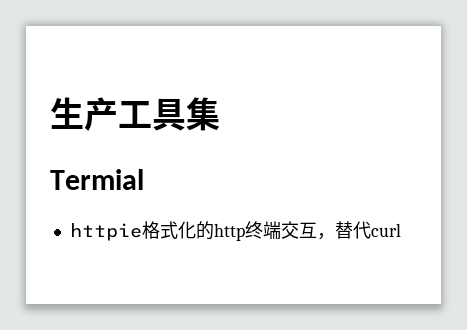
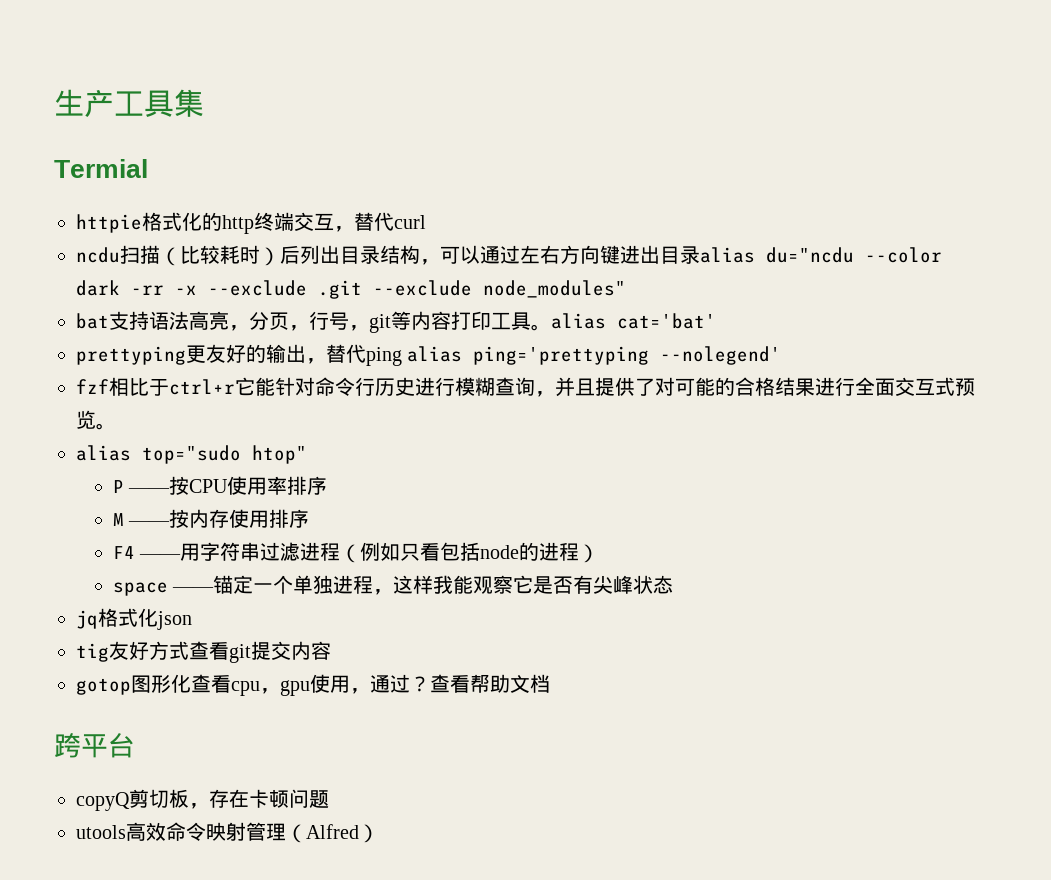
(401, 230) none -> [76,245,942,266] [76,280,626,299] [76,311,716,333] [76,344,782,366] [76,377,975,397] [76,410,116,430] [76,445,307,464] [112,476,328,495] [112,509,310,528] [112,542,600,563] [112,575,674,596] [76,608,192,630] [76,641,331,663] [76,674,550,696] [54,733,135,758] [76,789,329,811] [76,822,379,843] // ncdu扫描（比较耗时）后列出目录结构，可以通过左右方向键进出目录alias du="ncdu --color dark -rr -x --exclude .git --exclude node_modules" // bat支持语法高亮，分页，行号，git等内容打印工具。alias cat='bat' // prettyping更友好的输出，替代ping alias ping='prettyping --nolegend' // fzf相比于ctrl+r它能针对命令行历史进行模糊查询，并且提供了对可能的合格结果进行全面交互式预览。 // alias top="sudo htop" // P ——按CPU使用率排序 // M ——按内存使用排序 // F4 ——用字符串过滤进程（例如只看包括node的进程） // space ——锚定一个单独进程，这样我能观察它是否有尖峰状态 // jq格式化json // tig友好方式查看git提交内容 // gotop图形化查看cpu，gpu使用，通过？查看帮助文档 // 跨平台 // copyQ剪切板，存在卡顿问题 // utools高效命令映射管理（Alfred）

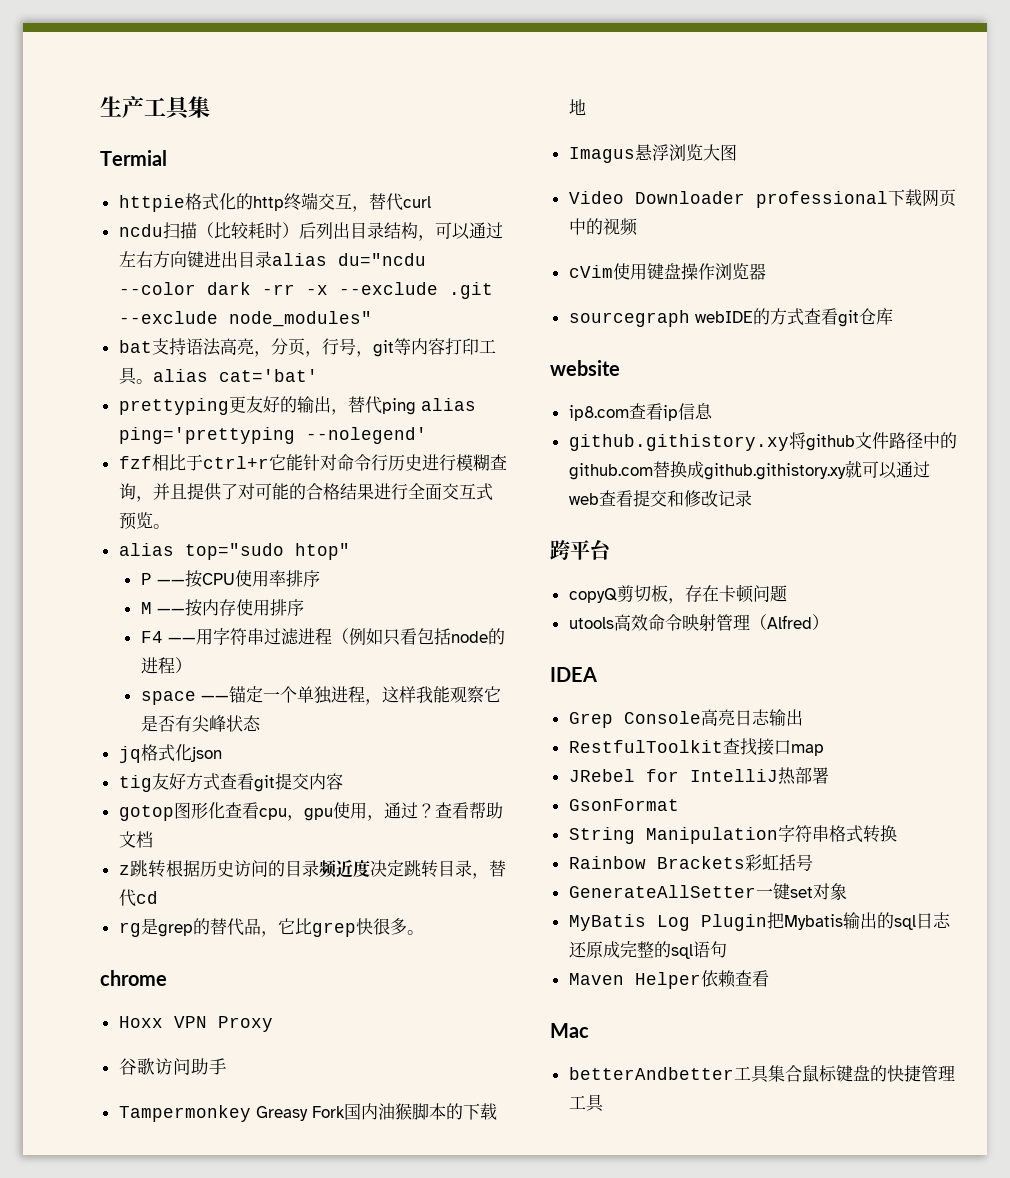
(550, 683) none -> [118,860,506,879] [118,889,158,907] [118,918,424,937] [100,970,167,986] [118,1016,273,1032] [118,1058,227,1075] [118,1103,497,1122] [568,99,586,116] [568,144,737,163] [568,189,956,208] [568,218,638,236] [568,263,766,280] [568,308,893,327] [550,360,620,376] [568,403,713,421] [568,432,957,451] [568,460,930,480] [568,490,752,507] // z跳转根据历史访问的目录频近度决定跳转目录，替代cd // rg是grep的替代品，它比grep快很多。 // chrome // Hoxx VPN Proxy // 谷歌访问助手 // Tampermonkey Greasy Fork国内油猴脚本的下载地 // Imagus悬浮浏览大图 // Video Downloader professional下载网页中的视频 // cVim使用键盘操作浏览器 // sourcegraph webIDE的方式查看git仓库 // website // ip8.com查看ip信息 // github.githistory.xy将github文件路径中的github.com替换成github.githistory.xy就可以通过web查看提交和修改记录
(379, 833) none -> [550,667,597,682] [568,709,803,728] [568,738,824,756] [568,767,829,785] [568,799,679,811] [568,825,897,844] [568,854,813,871] [568,883,847,900] [568,912,951,931] [568,941,727,959] [568,970,769,989] [550,1023,589,1038] [568,1065,955,1083] [568,1094,604,1112] // IDEA // Grep Console高亮日志输出 // RestfulToolkit查找接口map // JRebel for IntelliJ热部署 // GsonFormat // String Manipulation字符串格式转换 // Rainbow Brackets彩虹括号 // GenerateAllSetter一键set对象 // MyBatis Log Plugin把Mybatis输出的sql日志还原成完整的sql语句 // Maven Helper依赖查看 // Mac // betterAndbetter工具集合鼠标键盘的快捷管理工具

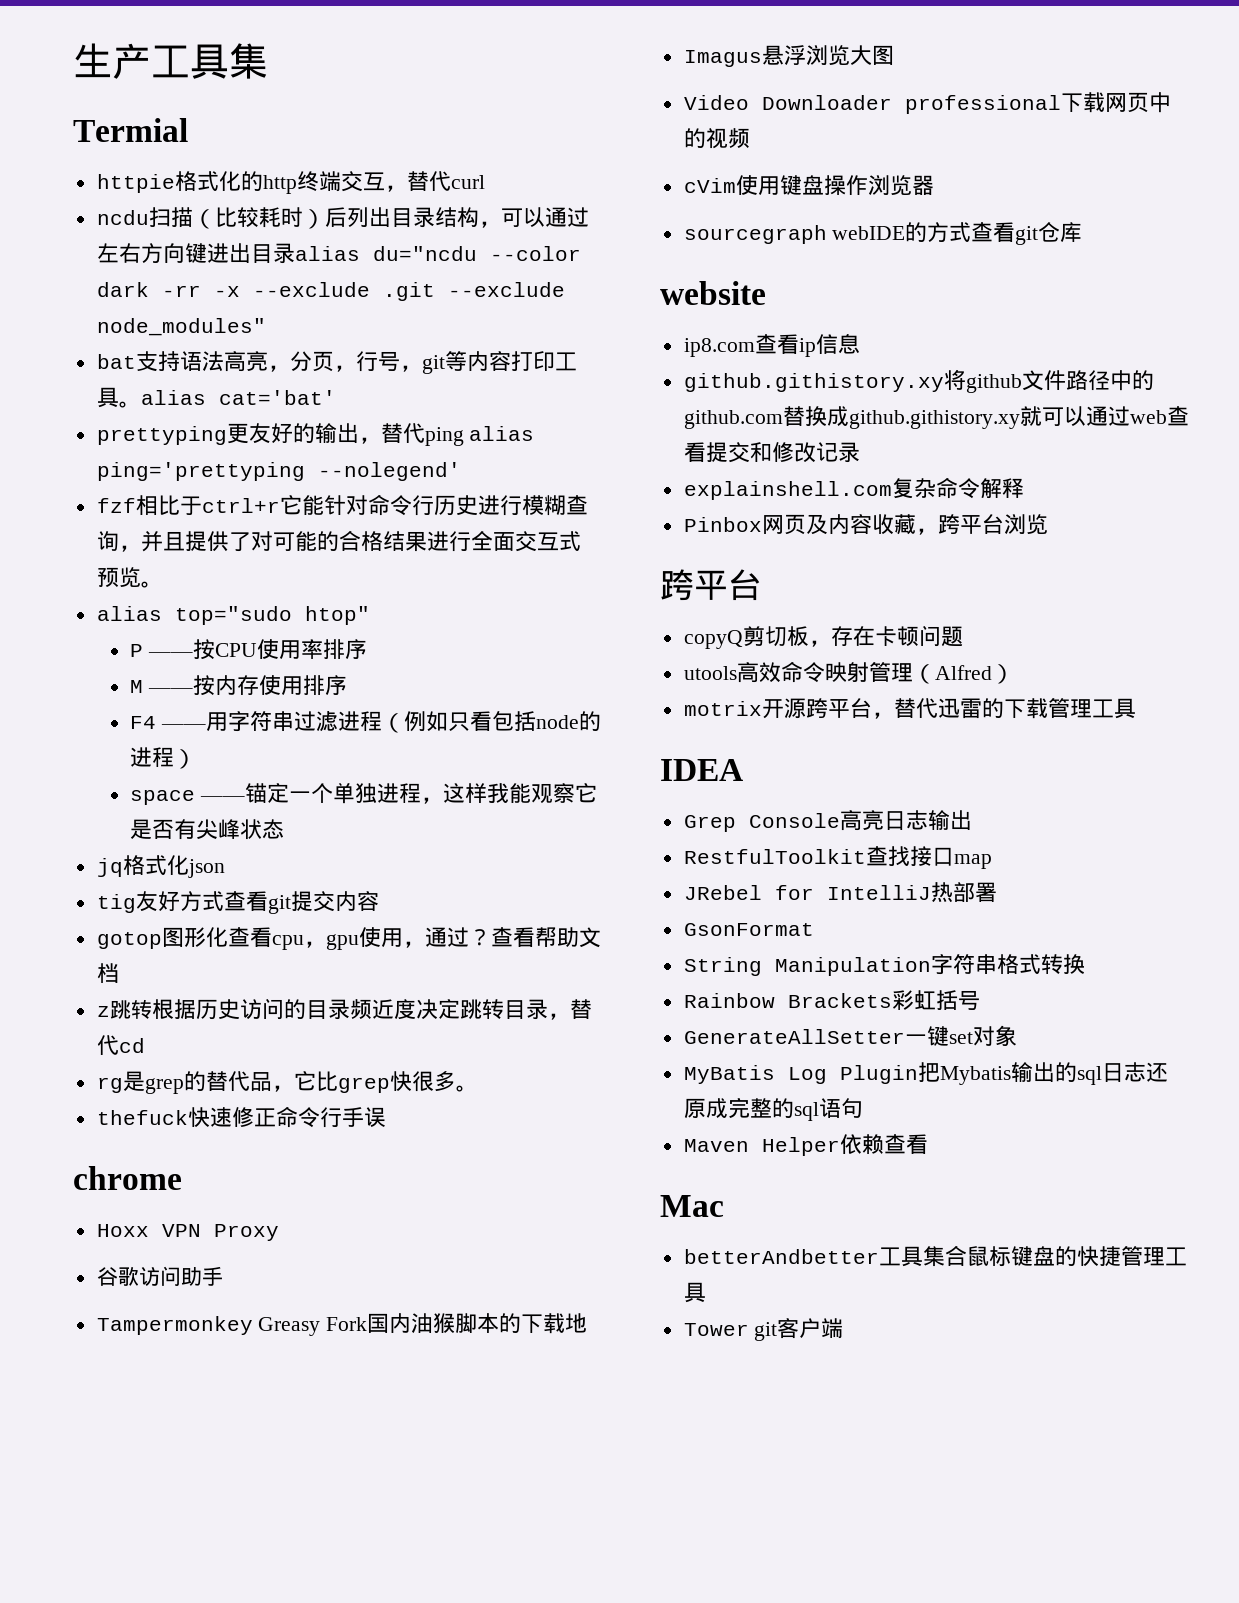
(424, 932) none -> [96,1106,386,1128] // thefuck快速修正命令行手误
(752, 498) none -> [683,477,1024,500] [683,514,1048,535] // explainshell.com复杂命令解释 // Pinbox网页及内容收藏，跨平台浏览
(829, 622) none -> [683,698,1136,719] // motrix开源跨平台，替代迅雷的下载管理工具
(604, 1103) none -> [683,1318,844,1341] // Tower git客户端

